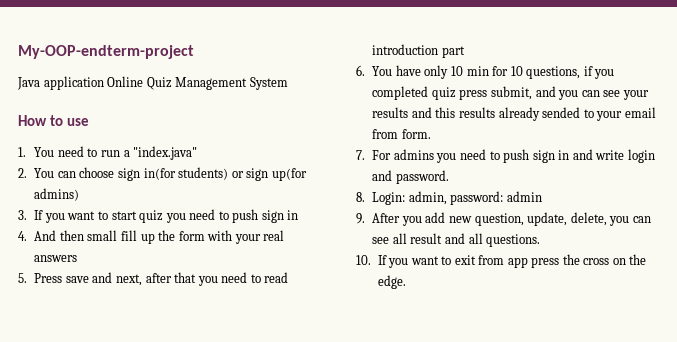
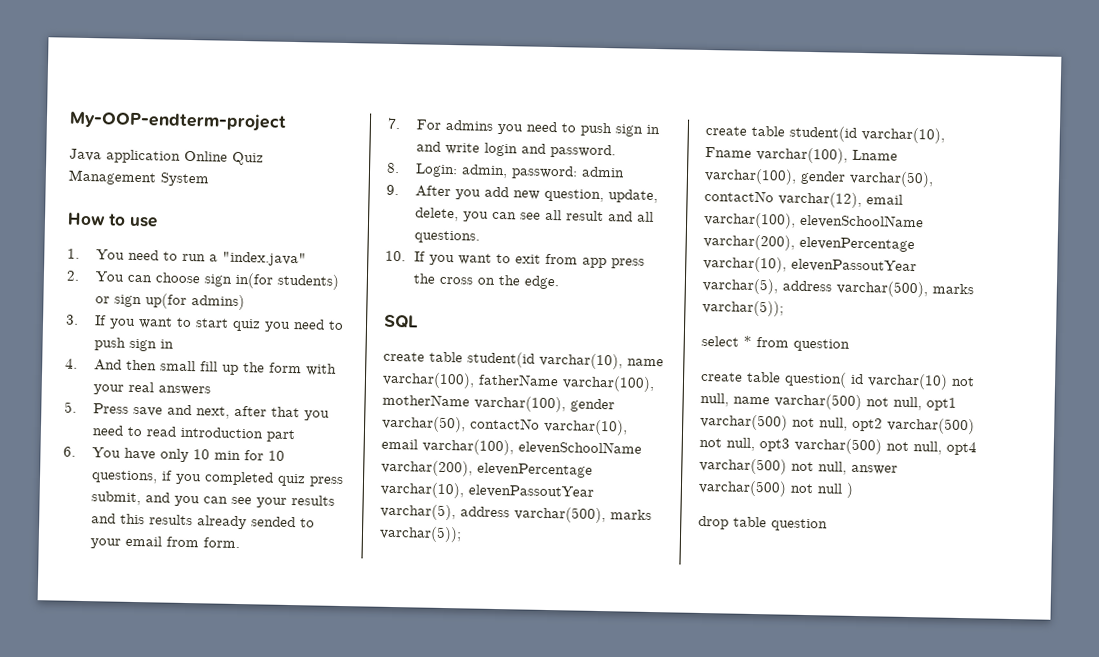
(406, 282) none -> [383,314,419,329] [383,351,664,370] [382,371,655,393] [382,393,615,413] [381,415,628,436] [381,438,642,456] [381,459,593,478] [380,481,594,499] [380,503,652,524] [379,525,462,543] [705,125,945,144] [705,146,898,164] [704,167,934,188] [704,189,903,209] [703,211,924,230] [703,233,915,253] [703,255,917,274] [702,277,974,298] [702,299,784,317] [701,335,850,352] [701,371,975,390] [700,392,957,411] [700,413,975,435] [699,437,977,456] [699,457,898,475] [698,479,854,498] [698,515,828,532] // SQL // create table student(id varchar(10), name varchar(100), fatherName varchar(100), motherName varchar(100), gender varchar(50), contactNo varchar(10), email varchar(100), elevenSchoolName varchar(200), elevenPercentage varchar(10), elevenPassoutYear varchar(5), address varchar(500), marks varchar(5)); // create table student(id varchar(10), Fname varchar(100), Lname varchar(100), gender varchar(50), contactNo varchar(12), email varchar(100), elevenSchoolName varchar(200), elevenPercentage varchar(10), elevenPassoutYear varchar(5), address varchar(500), marks varchar(5)); // select * from question // create table question( id varchar(10) not null, name varchar(500) not null, opt1 varchar(500) not null, opt2 varchar(500) not null, opt3 varchar(500) not null, opt4 varchar(500) not null, answer varchar(500) not null ) // drop table question

